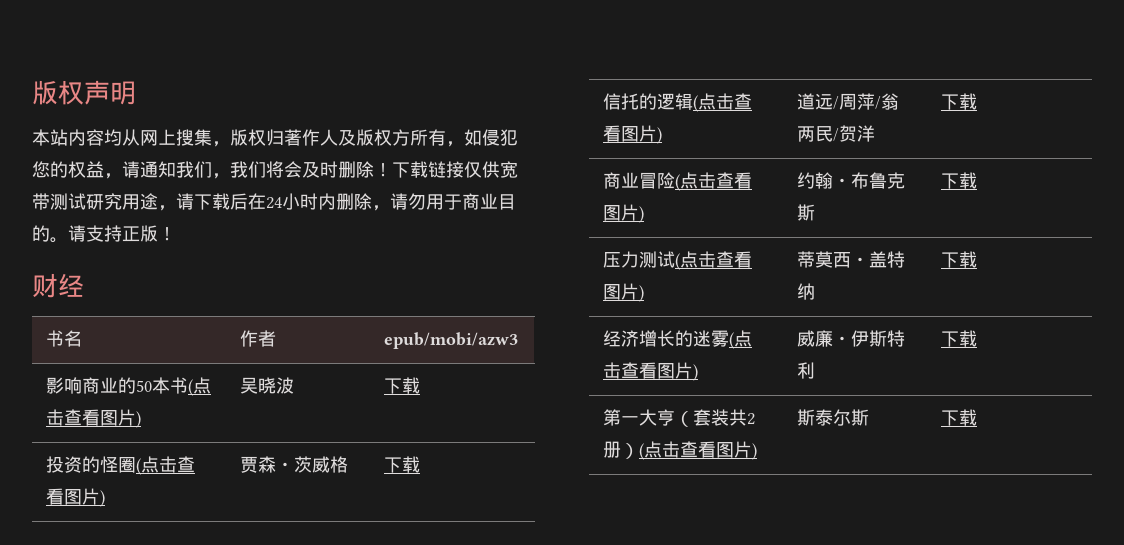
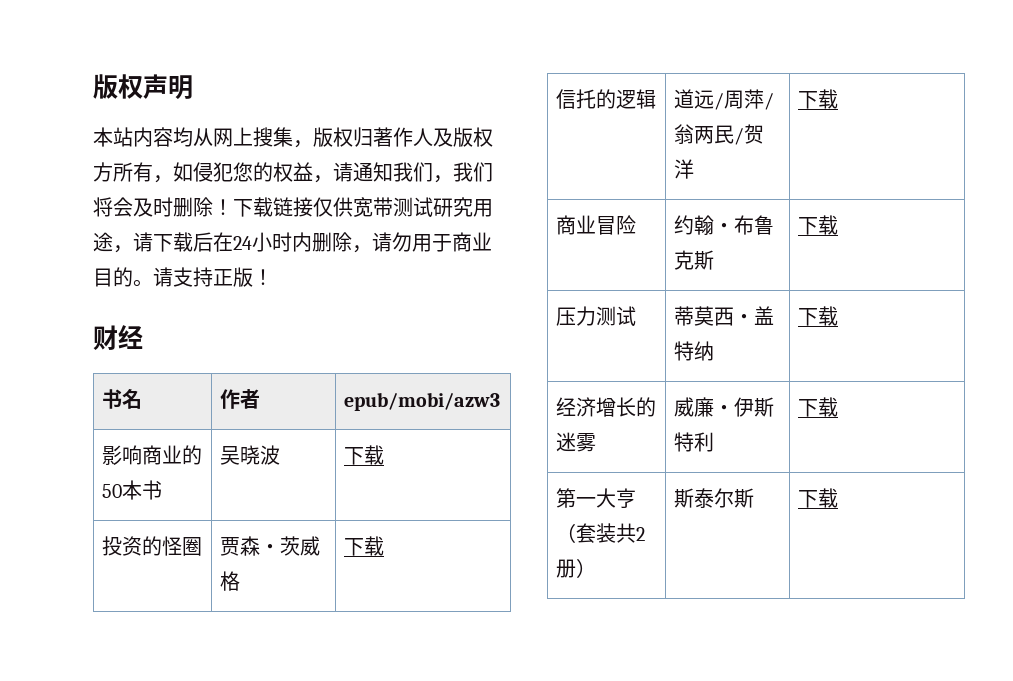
[188,377,212,396] [46,409,142,428] (点击查看图片) -> (162, 490) none
[136,456,196,475] [46,488,106,507] (点击查看图片) -> (202, 546) none
[693,93,753,112] [603,125,663,144] (点击查看图片) -> (656, 99) none
[675,172,753,191] [603,204,645,223] (点击查看图片) -> (636, 225) none
[675,251,753,270] [603,283,645,302] (点击查看图片) -> (636, 316) none
[729,330,753,349] [603,362,699,381] (点击查看图片) -> (596, 442) none
[639,441,758,460] (点击查看图片) -> (596, 568) none

